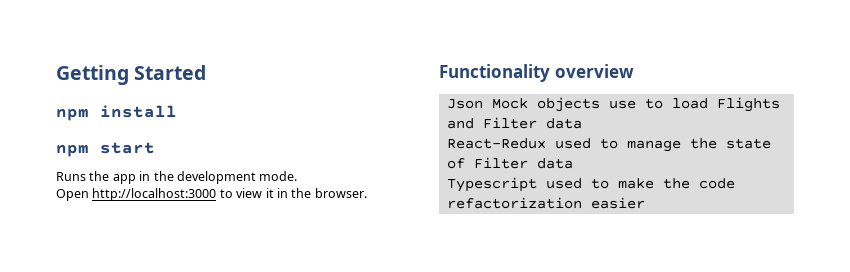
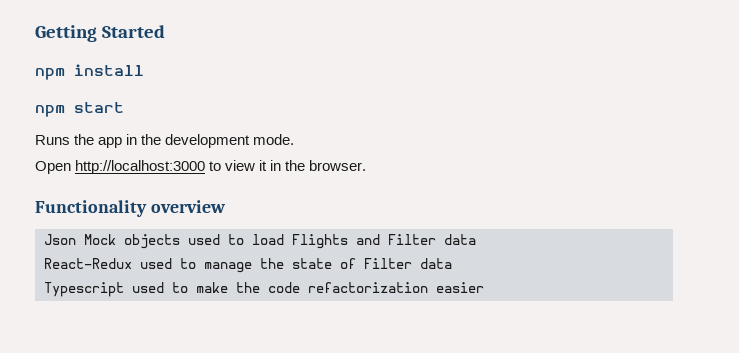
[608,100,636,109] use -> [188,234,220,245] used

